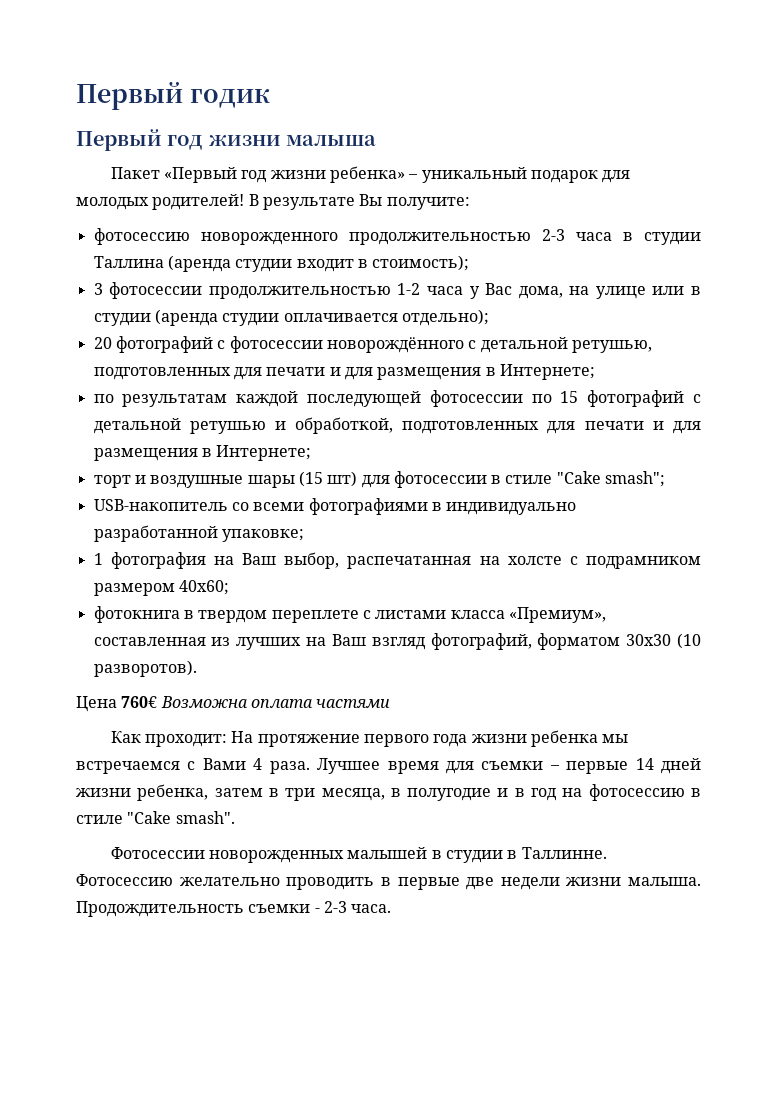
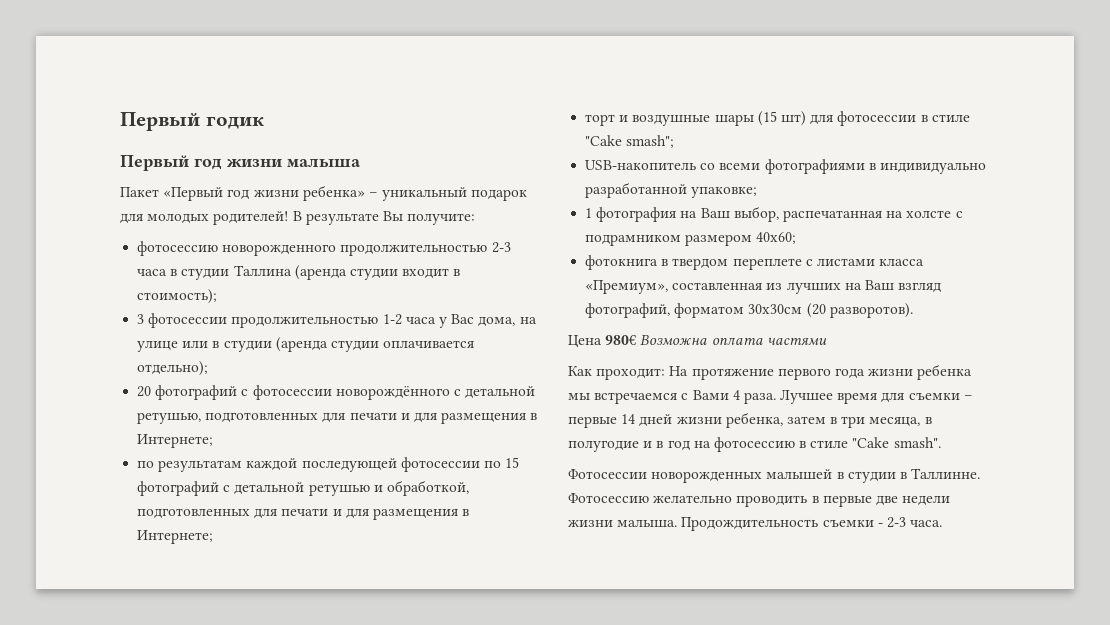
[626,633,701,649] 30х30 (10 -> [748,303,826,318] 30х30см (20
[121,696,158,708] 760€ -> [605,335,637,345] 980€

